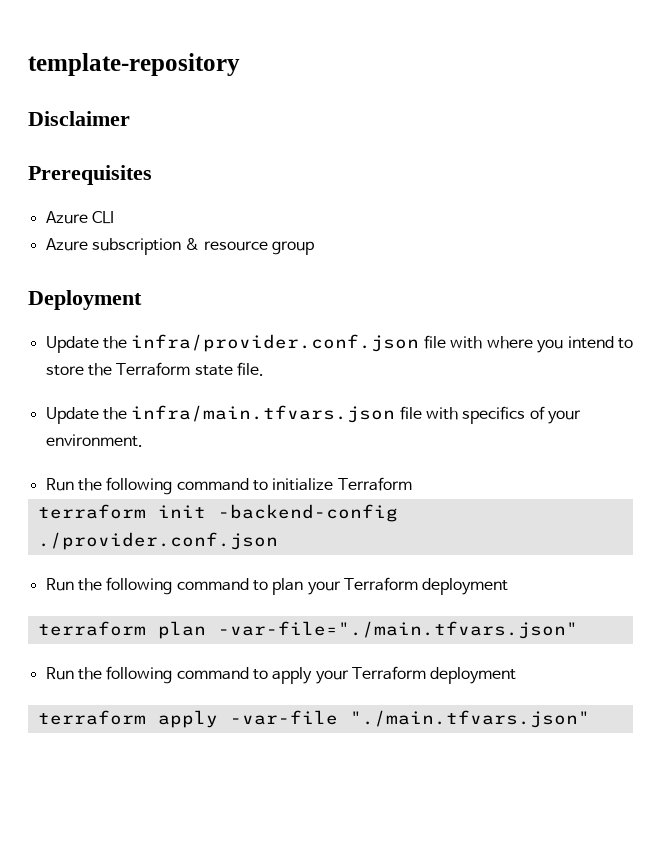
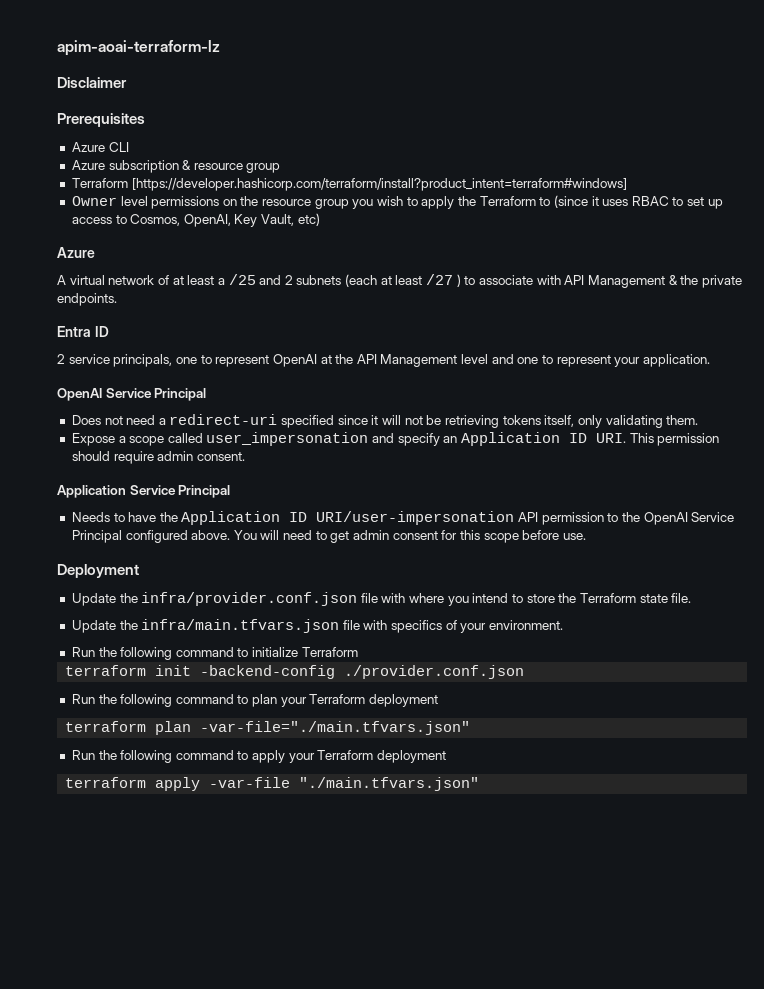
[28,53,240,76] template-repository -> [57,40,220,56] apim-aoai-terraform-lz
(314, 248) none -> [71,178,627,191] [71,195,723,209] [71,213,320,227] [57,247,95,258] [57,274,742,288] [57,293,117,306] [57,326,109,337] [57,354,710,367] [57,388,207,401] [71,414,699,428] [71,432,720,446] [71,451,245,464] [57,485,231,498] [71,511,735,525] [71,530,586,543] // Terraform [https://developer.hashicorp.com/terraform/install?product_intent=terraform#windows] // Owner level permissions on the resource group you wish to apply the Terraform to (since it uses RBAC to set up access to Cosmos, OpenAI, Key Vault, etc) // Azure // A virtual network of at least a /25 and 2 subnets (each at least /27 ) to associate with API Management & the private endpoints. // Entra ID // 2 service principals, one to represent OpenAI at the API Management level and one to represent your application. // OpenAI Service Principal // Does not need a redirect-uri specified since it will not be retrieving tokens itself, only validating them. // Expose a scope called user_impersonation and specify an Application ID URI. This permission should require admin consent. // Application Service Principal // Needs to have the Application ID URI/user-impersonation API permission to the OpenAI Service Principal configured above. You will need to get admin consent for this scope before use.

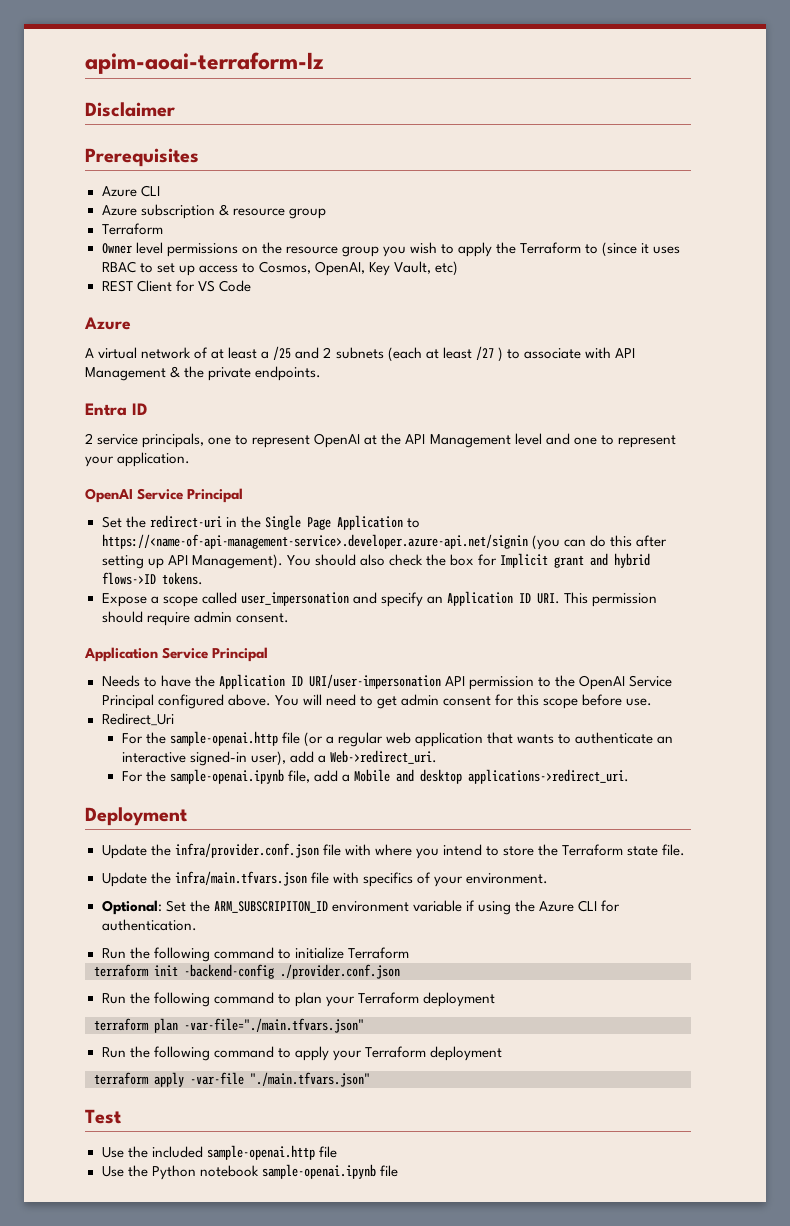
[131,178,627,191] [https://developer.hashicorp.com/terraform/install?product_intent=terraform#windows] -> (163, 229) none
(320, 219) none -> [101,280,251,292] // REST Client for VS Code
[71,414,699,428] Does not need a redirect-uri specified since it will not be retrieving tokens itself, only validating them. -> [101,515,420,530] [101,534,667,550] [101,553,651,569] [101,572,203,585] Set the redirect-uri in the Single Page Application to https://<name-of-api-management-service>.developer.azure-api.net/signin (you can do this after setting up API Management). You should also check the box for Implicit grant and hybrid flows->ID tokens.
(586, 536) none -> [101,713,174,726] [121,731,674,747] [121,750,437,766] [121,769,629,784] // Redirect_Uri // For the sample-openai.http file (or a regular web application that wants to authenticate an interactive signed-in user), add a Web->redirect_uri. // For the sample-openai.ipynb file, add a Mobile and desktop applications->redirect_uri.
(564, 625) none -> [101,900,621,915] [101,919,197,931] // Optional: Set the ARM_SUBSCRIPITON_ID environment variable if using the Azure CLI for authentication.
(480, 784) none -> [85,1109,121,1124] [101,1145,337,1160] [101,1164,398,1180] // Test // Use the included sample-openai.http file // Use the Python notebook sample-openai.ipynb file

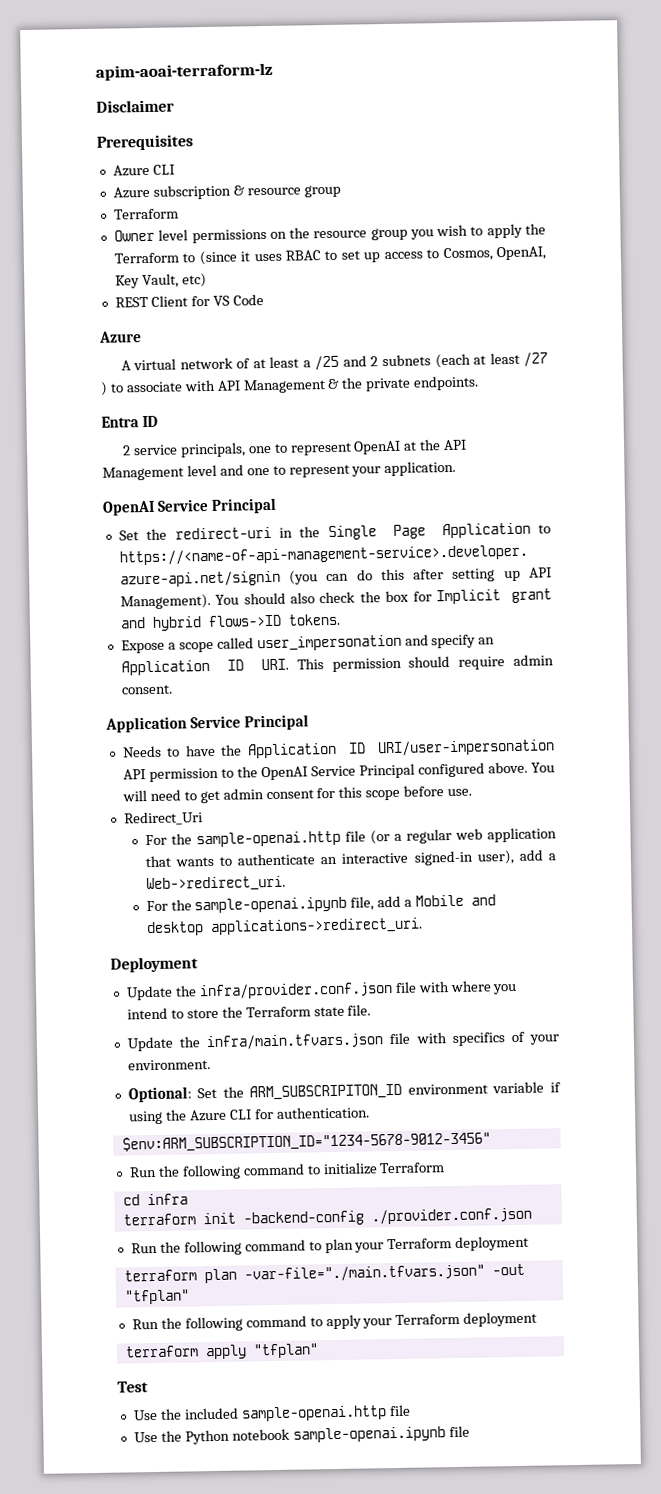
(197, 925) none -> [121,1131,491,1153] // $env:ARM_SUBSCRIPTION_ID="1234-5678-9012-3456"
(409, 953) none -> [122,1193,188,1206] // cd infra
(364, 1025) none -> [491,1263,525,1276] [123,1289,190,1305] -out "tfplan"
[190,1072,370,1087] -var-file "./main.tfvars.json" -> [252,1343,319,1359] "tfplan"

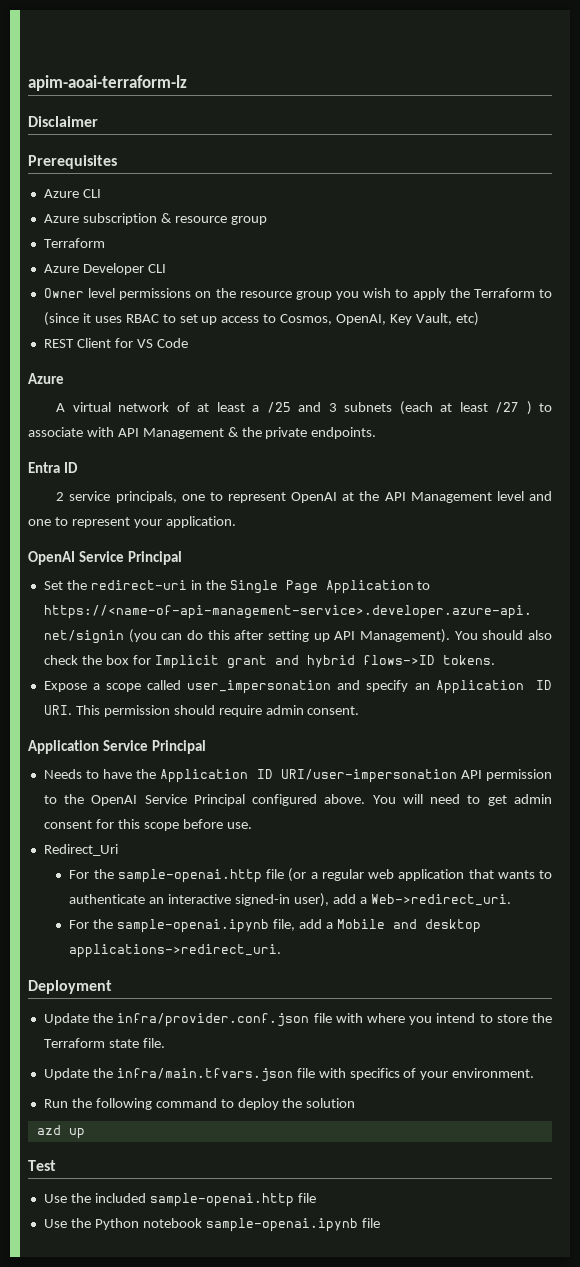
(179, 214) none -> [43,263,166,275] // Azure Developer CLI
[370,356,379,367] 2 -> [328,403,337,412] 3
[127,1081,561,1103] [128,1106,370,1125] [121,1131,491,1153] [128,1162,446,1180] [122,1193,188,1206] [122,1207,532,1227] [130,1235,530,1256] [123,1263,525,1284] [123,1289,190,1305] [131,1311,538,1332] [124,1343,319,1360] // Optional: Set the ARM_SUBSCRIPITON_ID environment variable if using the Azure CLI for authentication. // $env:ARM_SUBSCRIPTION_ID="1234-5678-9012-3456" // Run the following command to initialize Terraform // cd infra // terraform init -backend-config ./provider.conf.json // Run the following command to plan your Terraform deployment // terraform plan -var-file="./main.tfvars.json" -out "tfplan" // Run the following command to apply your Terraform deployment // terraform apply "tfplan" -> [43,1098,356,1110] [36,1125,85,1139] // Run the following command to deploy the solution // azd up

